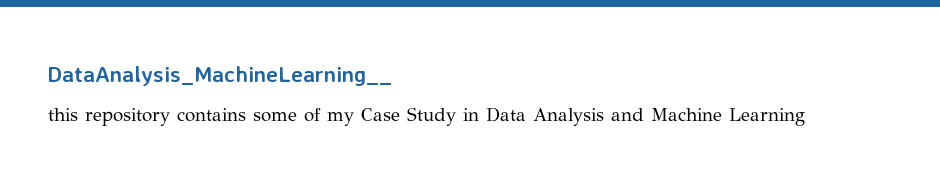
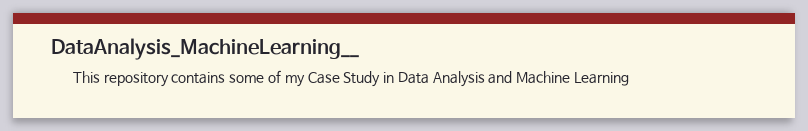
[48,108,78,121] this -> [72,71,100,83] This

